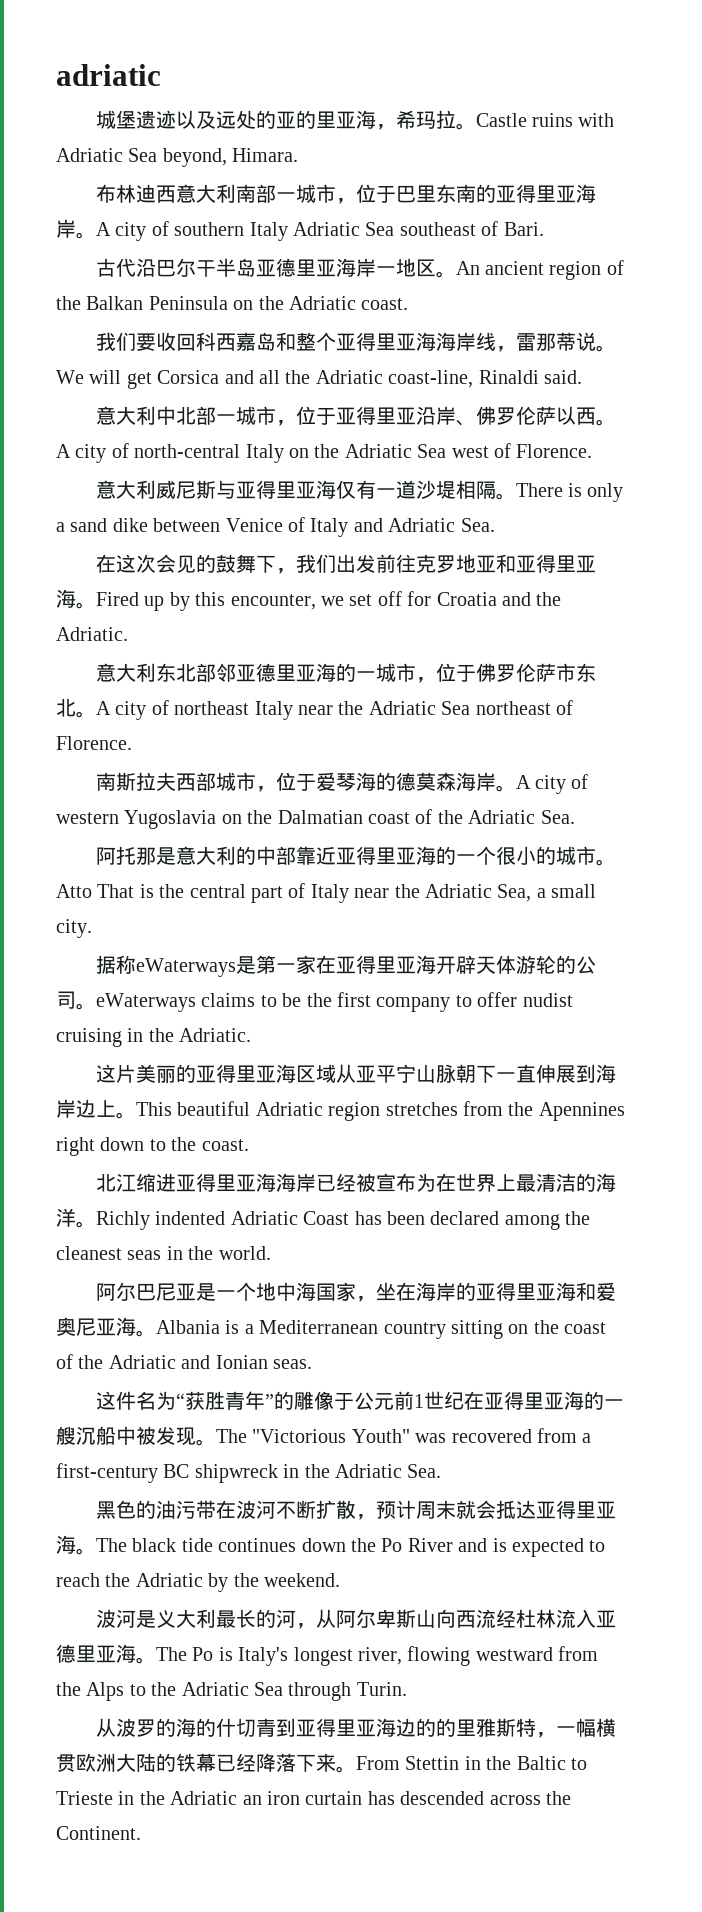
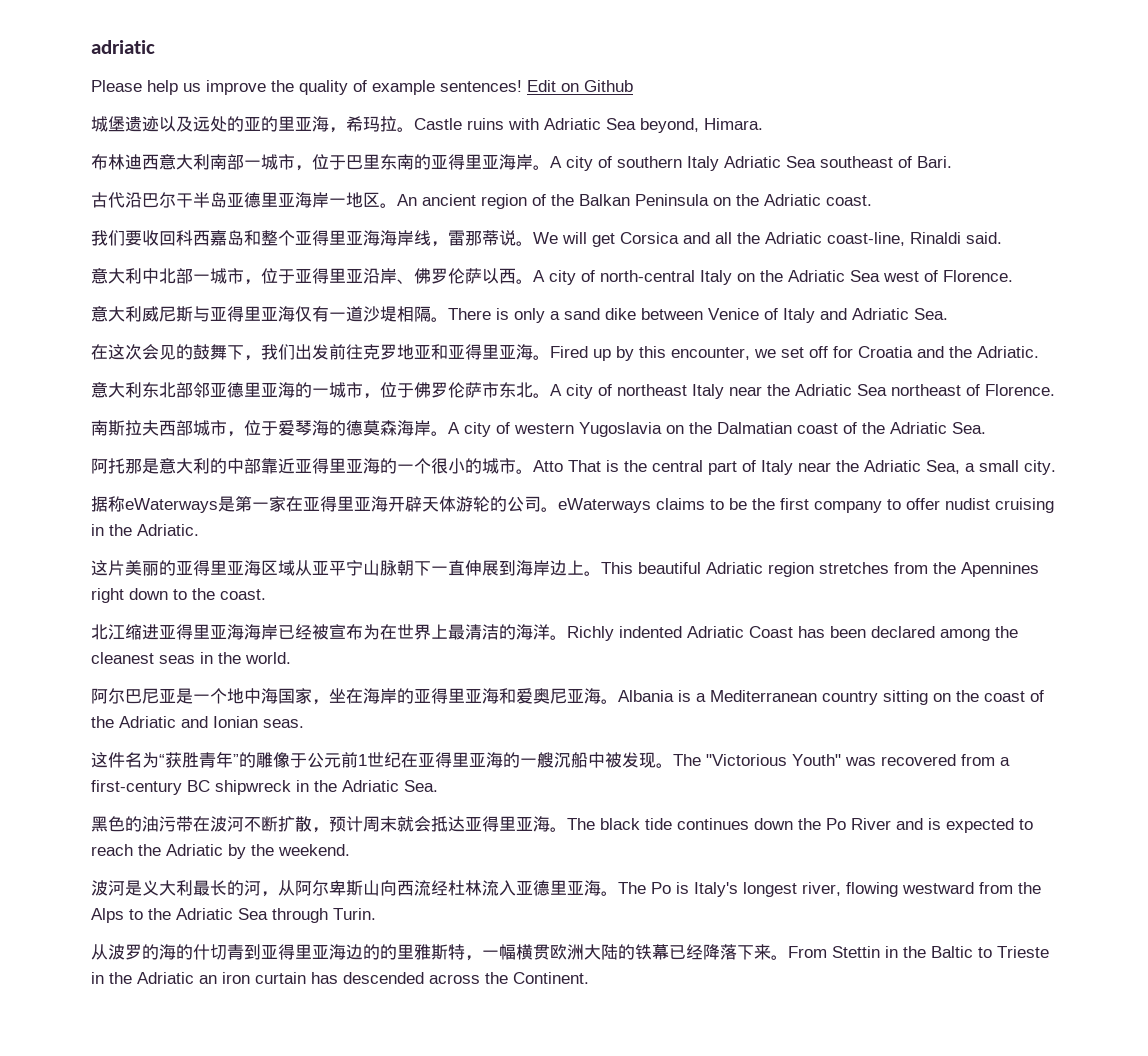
(161, 75) none -> [91,80,633,95] // Please help us improve the quality of example sentences! Edit on Github

